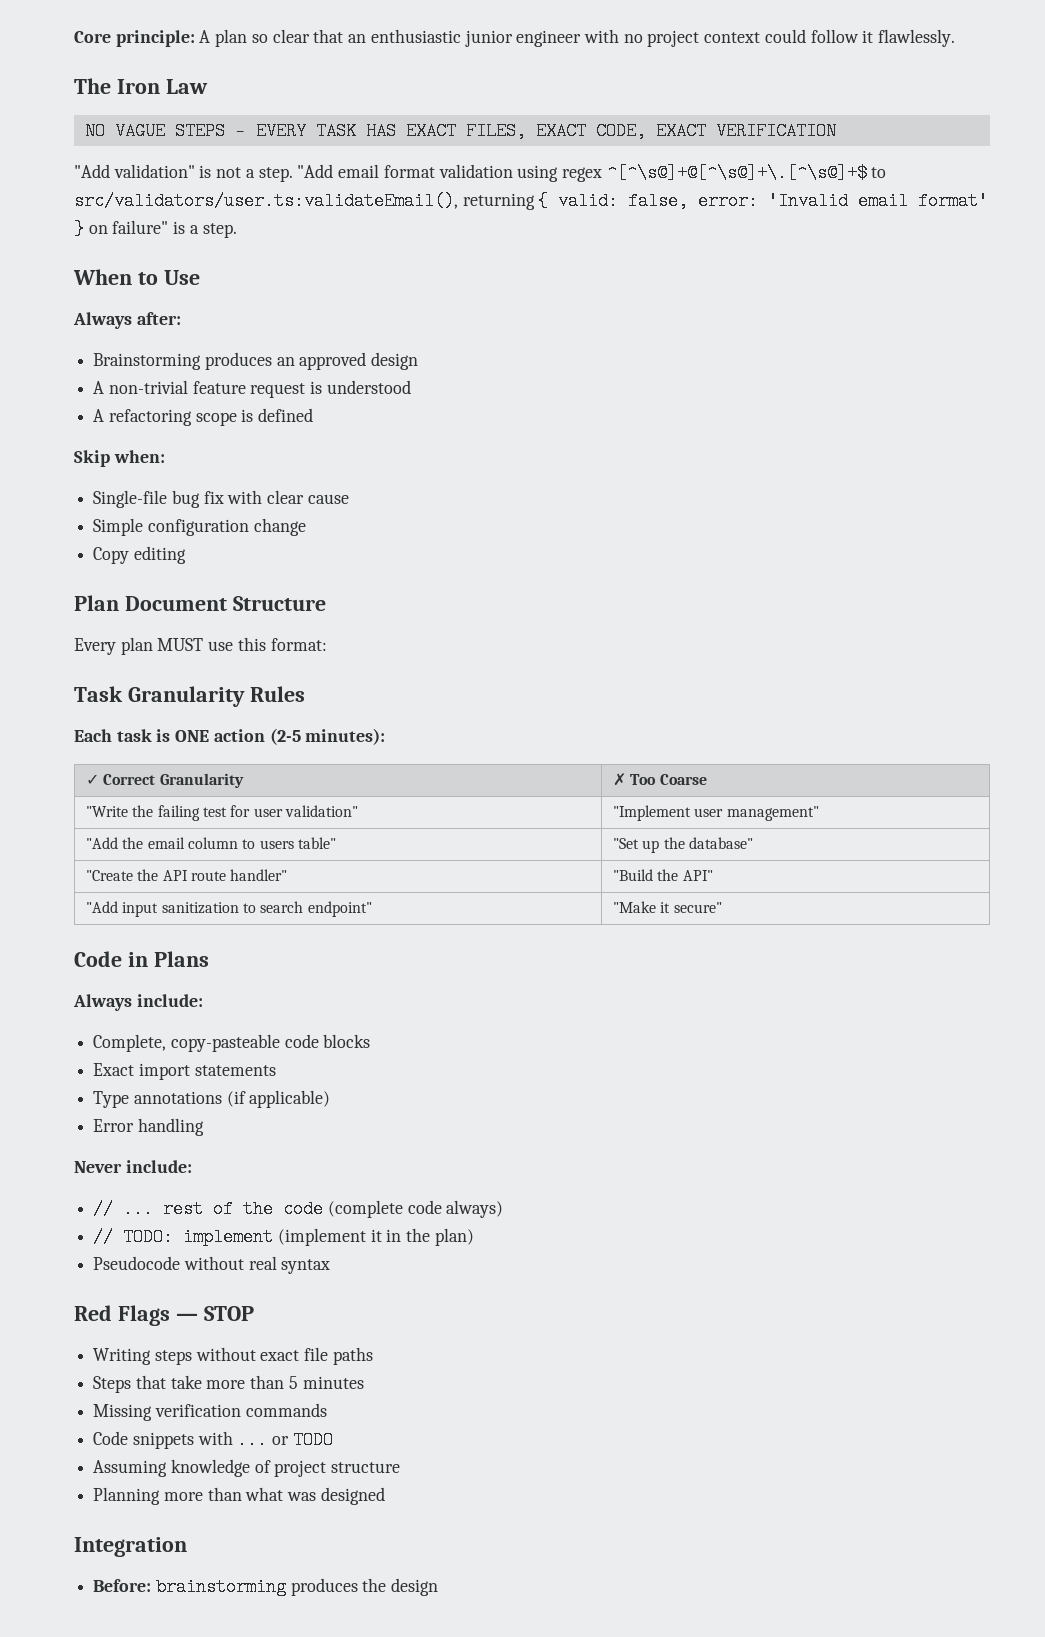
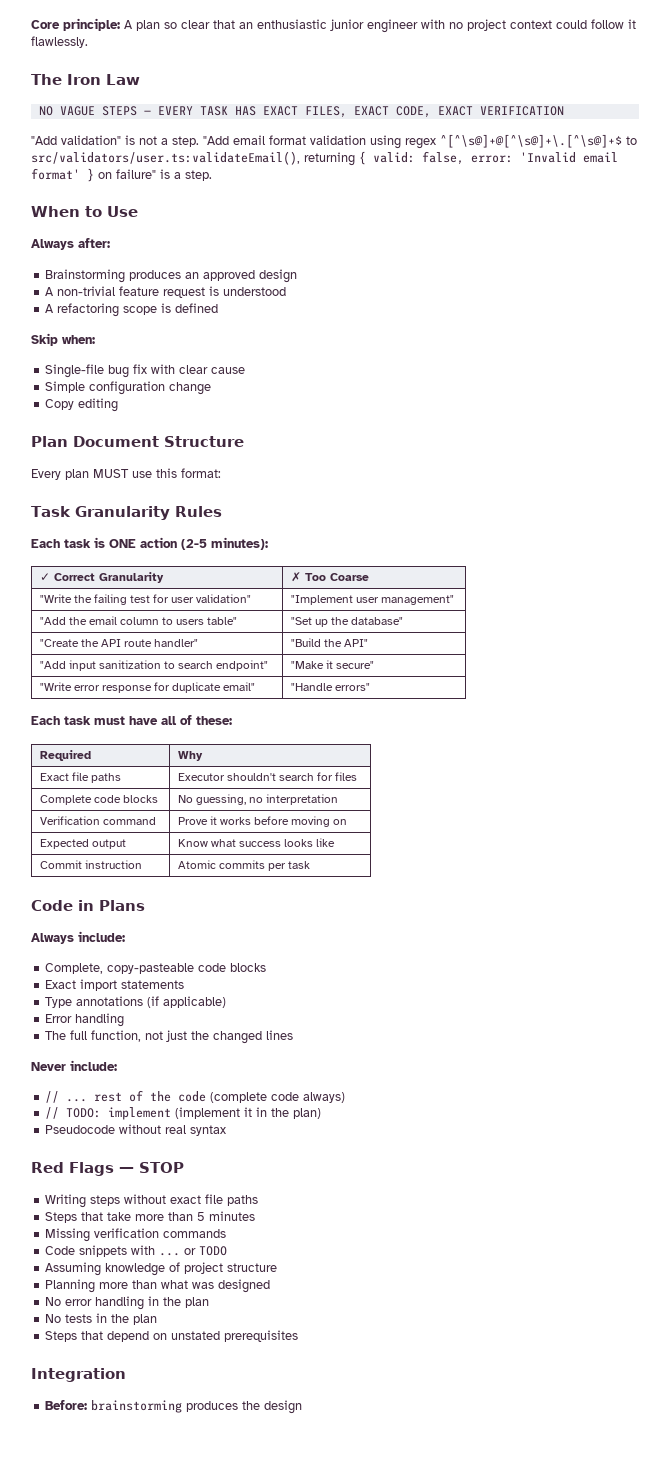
(722, 907) none -> [39,682,256,693] [290,683,370,691] [31,715,232,725] [39,750,91,761] [177,751,203,761] [39,772,121,783] [177,772,357,781] [39,795,158,805] [177,794,338,805] [39,816,156,825] [177,816,348,827] [39,839,126,849] [177,838,335,847] [39,860,142,869] [177,860,310,871] // "Write error response for duplicate email" | "Handle errors" // Each task must have all of these: // Required | Why // Exact file paths | Executor shouldn't search for files // Complete code blocks | No guessing, no interpretation // Verification command | Prove it works before moving on // Expected output | Know what success looks like // Commit instruction | Atomic commits per task
(204, 1127) none -> [45,1030,294,1044] // The full function, not just the changed lines
(385, 1496) none -> [45,1296,210,1310] [45,1313,158,1325] [45,1330,299,1342] // No error handling in the plan // No tests in the plan // Steps that depend on unstated prerequisites

